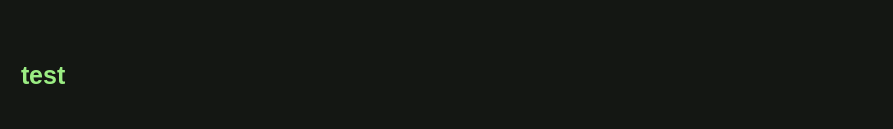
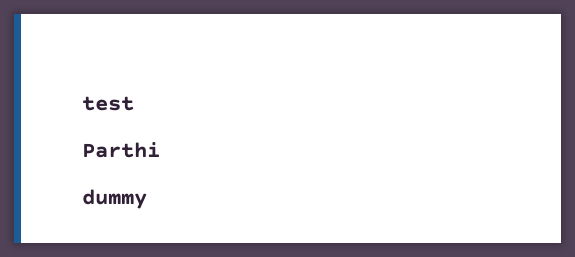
(66, 75) none -> [82,142,160,158] [82,189,147,209] // Parthi // dummy

